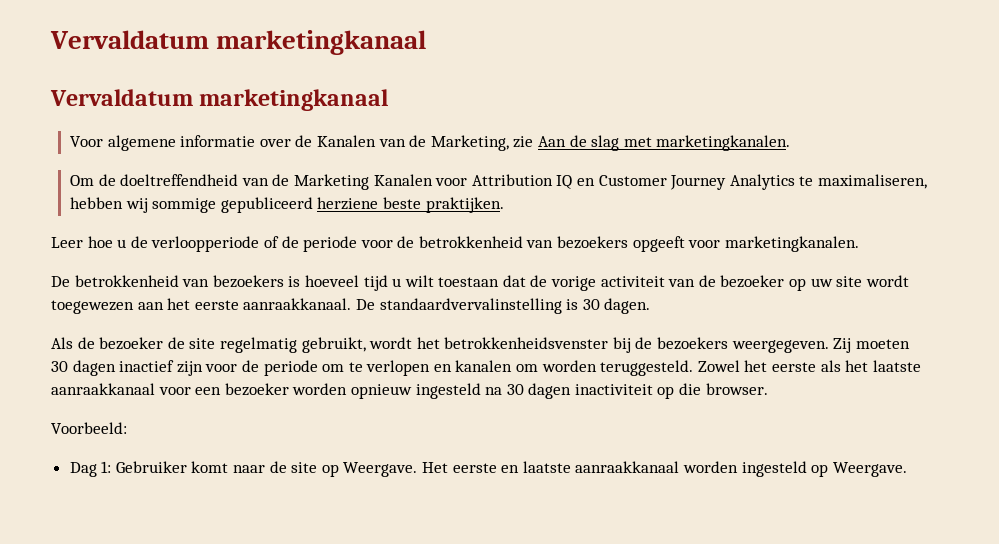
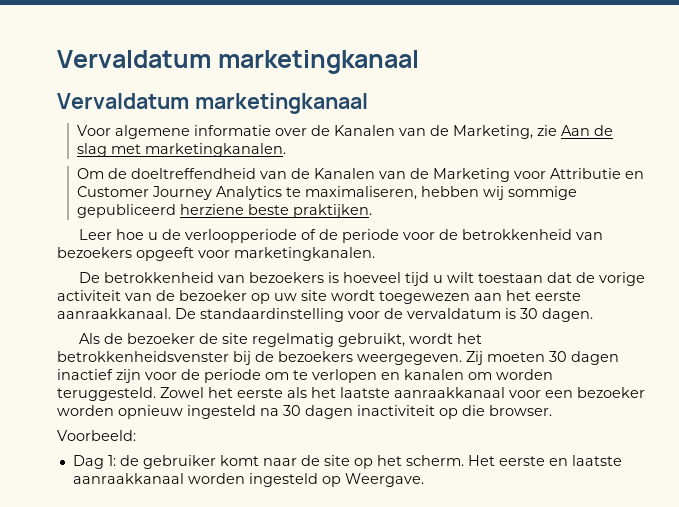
[293,174,573,190] Marketing Kanalen voor Attribution IQ -> [314,168,622,182] Kanalen van de Marketing voor Attributie
[379,298,562,314] standaardvervalinstelling -> [200,308,501,322] standaardinstelling voor de vervaldatum
[115,461,187,473] Gebruiker -> [119,455,216,469] de gebruiker
[343,462,418,477] Weergave. -> [376,455,464,466] het scherm.

